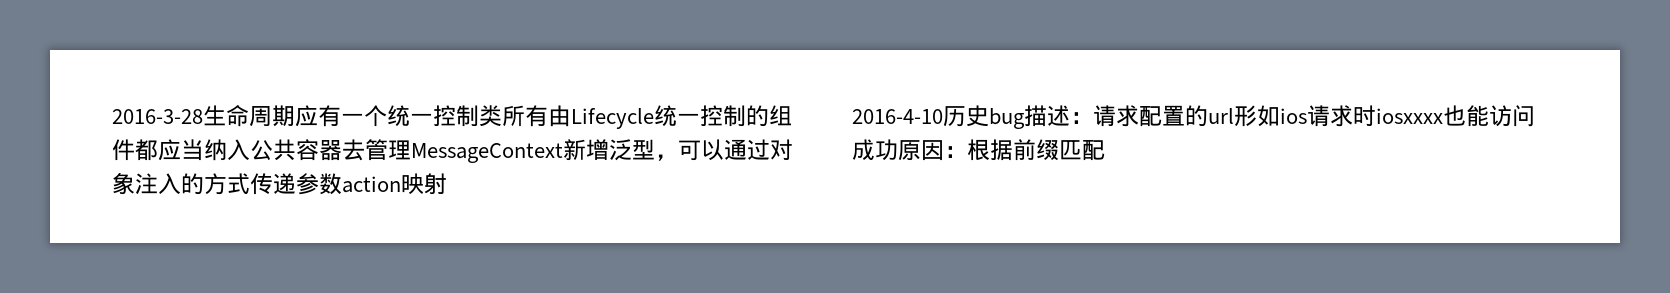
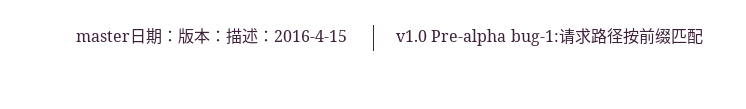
[112,105,792,129] [112,139,793,163] [112,172,447,195] [852,105,1535,129] [852,139,1013,161] 2016-3-28生命周期应有一个统一控制类所有由Lifecycle统一控制的组件都应当纳入公共容器去管理MessageContext新增泛型，可以通过对象注入的方式传递参数action映射 // 2016-4-10历史bug描述：请求配置的url形如ios请求时iosxxxx也能访问成功原因：根据 -> [76,28,639,46] master日期：版本：描述：2016-4-15 v1.0 Pre-alpha bug-1:请求路径按

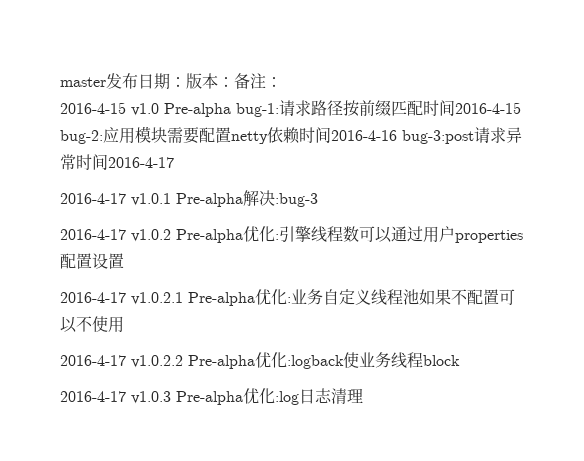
(131, 36) none -> [106,73,138,89] 发布
[226,28,275,45] 描述： -> [234,73,282,89] 备注： //
(703, 36) none -> [423,100,521,116] [60,126,522,144] [60,154,174,170] [60,190,318,207] [60,226,523,243] [60,253,124,269] [60,289,515,306] [60,316,124,333] [60,352,460,369] [60,388,363,405] 时间2016-4-15 bug-2:应用模块需要配置netty依赖时间2016-4-16 bug-3:post请求异常时间2016-4-17 // 2016-4-17 v1.0.1 Pre-alpha解决:bug-3 // 2016-4-17 v1.0.2 Pre-alpha优化:引擎线程数可以通过用户properties配置设置 // 2016-4-17 v1.0.2.1 Pre-alpha优化:业务自定义线程池如果不配置可以不使用 // 2016-4-17 v1.0.2.2 Pre-alpha优化:logback使业务线程block // 2016-4-17 v1.0.3 Pre-alpha优化:log日志清理

